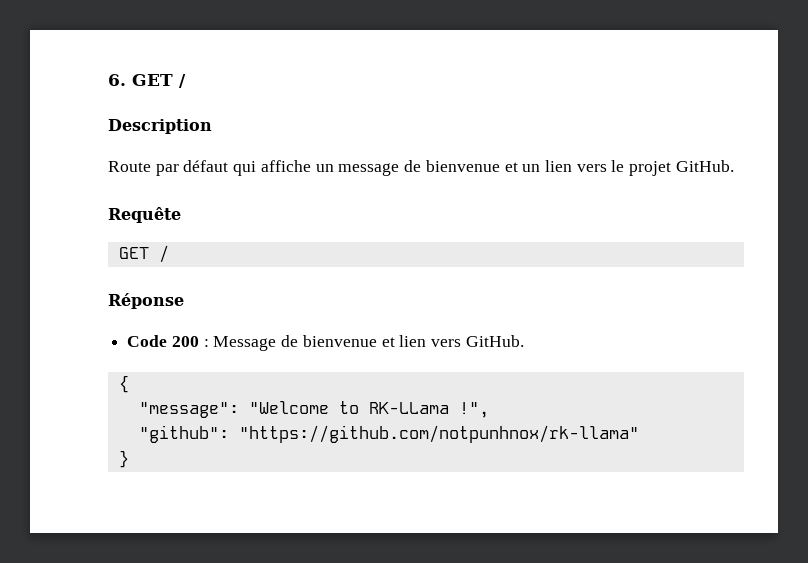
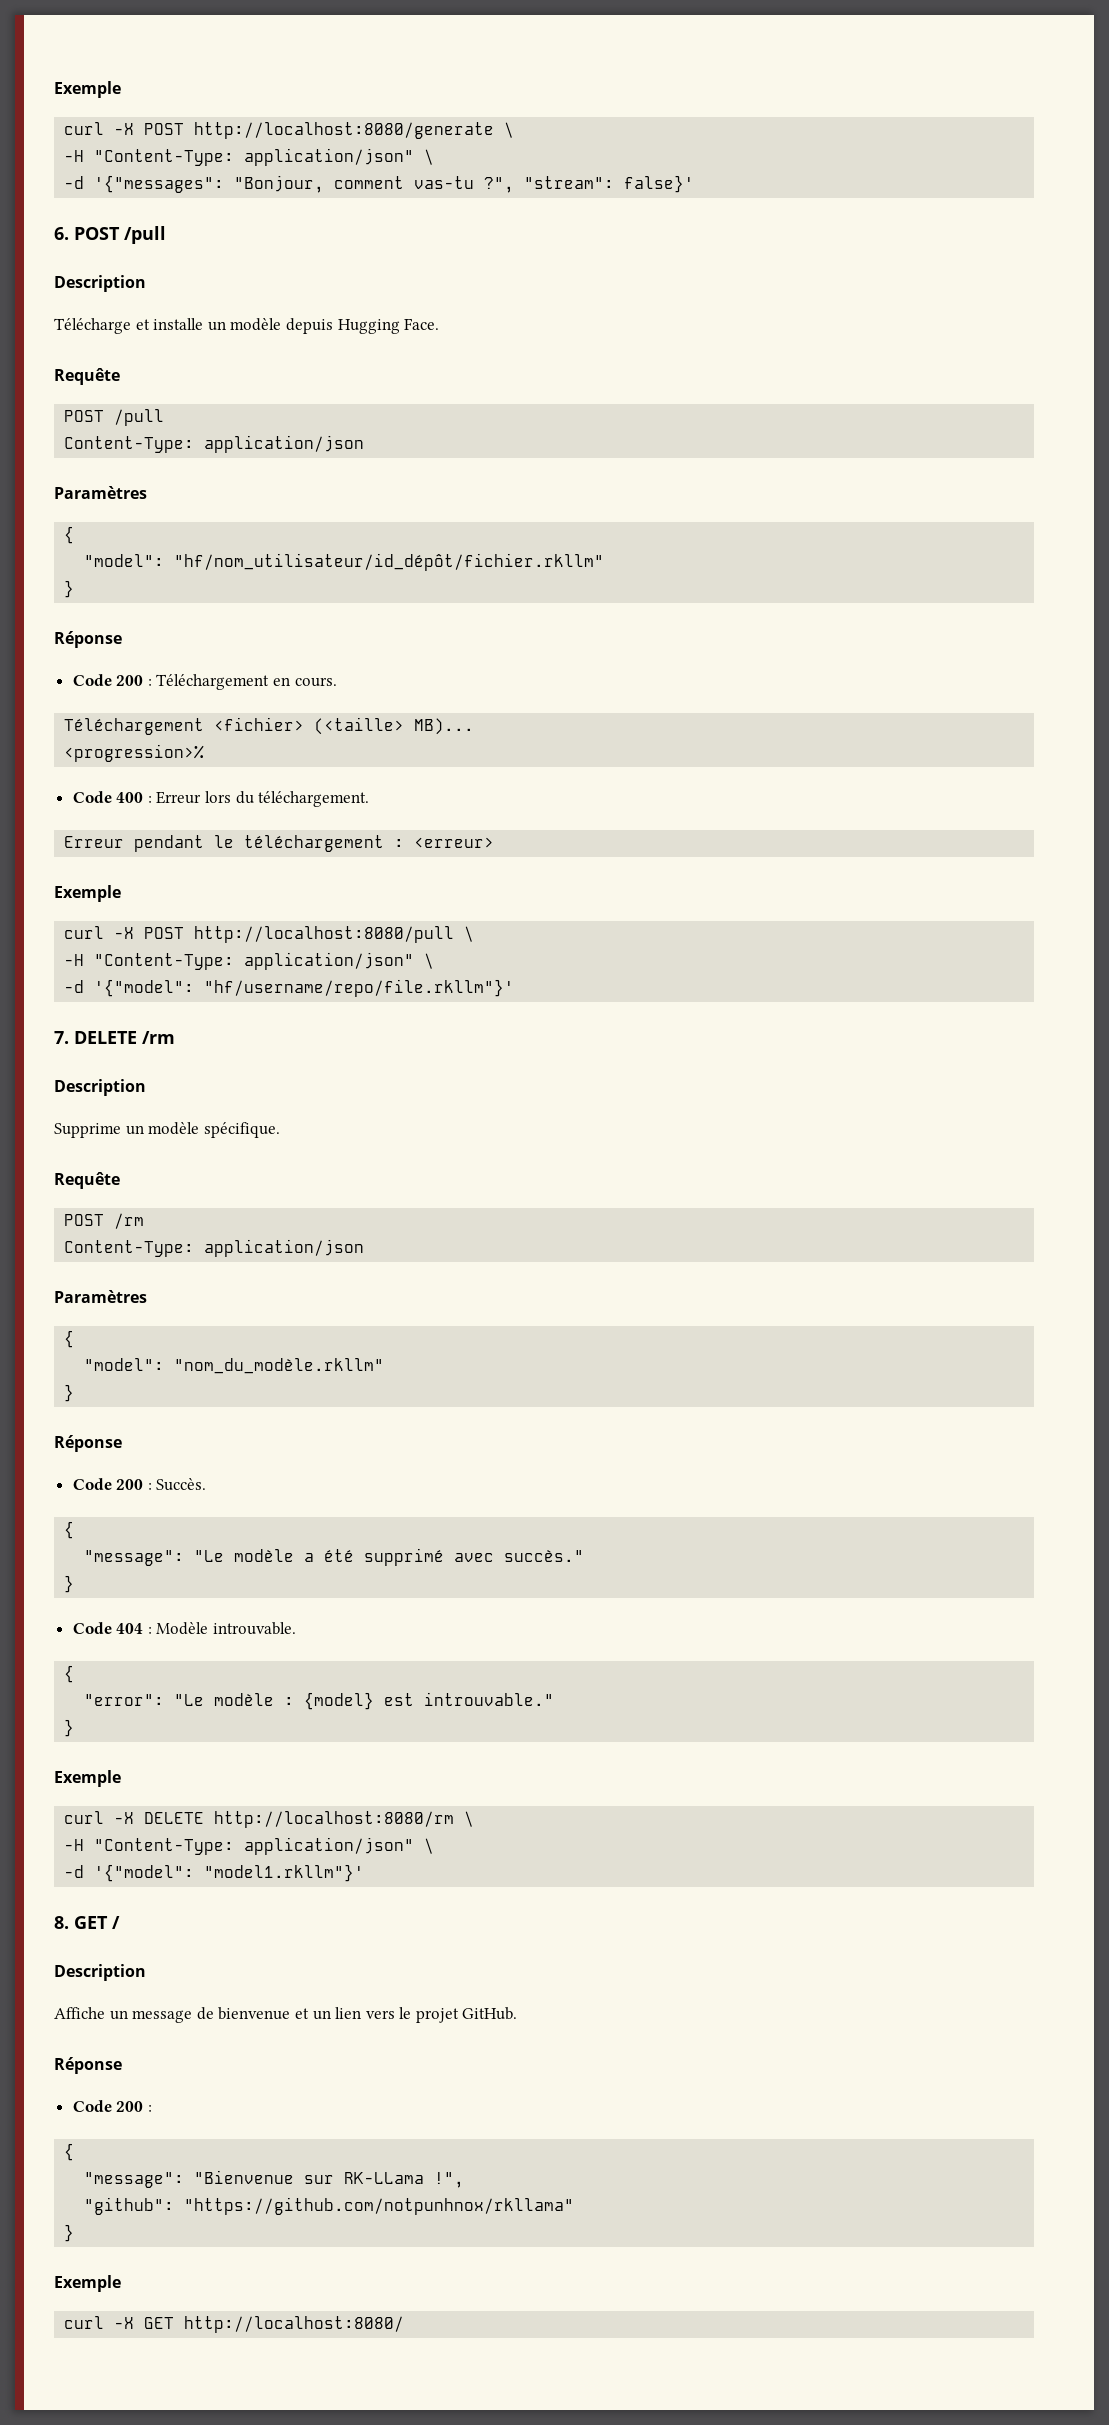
[108,74,186,88] [108,119,212,134] [108,160,311,176] 6. GET / // Description // Route par défaut qui affiche -> [54,81,121,98] [64,122,515,139] [64,148,435,166] [64,175,695,193] [54,226,166,244] [54,275,146,292] [54,318,440,334] [54,368,120,385] [64,409,165,426] [64,435,365,453] [54,486,147,499] [64,526,75,544] [84,553,605,571] [64,580,75,598] [54,631,122,648] [72,674,337,690] [64,717,475,735] [64,744,205,762] [72,791,370,807] [64,835,495,852] [54,885,121,902] [64,926,475,943] [64,952,435,970] [64,979,515,997] [54,1031,175,1044] [54,1079,146,1096] [54,1122,280,1138] [54,1172,120,1189] [64,1213,145,1229] [64,1239,365,1257] [54,1290,147,1303] [64,1330,75,1348] [84,1358,385,1374] [64,1384,75,1402] [54,1435,122,1452] [72,1478,207,1491] [64,1521,75,1539] [84,1548,585,1566] [64,1575,75,1593] [72,1622,297,1635] [64,1665,75,1683] [84,1692,555,1710] [64,1719,75,1737] [54,1770,121,1787] [64,1811,475,1828] [64,1837,435,1855] [64,1864,365,1882] [54,1916,120,1929] [54,1964,146,1981] [54,2007,105,2019] Exemple // curl -X POST http://localhost:8080/generate \ // -H "Content-Type: application/json" \ // -d '{"messages": "Bonjour, comment vas-tu ?", "stream": false}' // 6. POST /pull // Description // Télécharge et installe un modèle depuis Hugging Face. // Requête // POST /pull // Content-Type: application/json // Paramètres // { // "model": "hf/nom_utilisateur/id_dépôt/fichier.rkllm" // } // Réponse // Code 200 : Téléchargement en cours. // Téléchargement <fichier> (<taille> MB)... // <progression>% // Code 400 : Erreur lors du téléchargement. // Erreur pendant le téléchargement : <erreur> // Exemple // curl -X POST http://localhost:8080/pull \ // -H "Content-Type: application/json" \ // -d '{"model": "hf/username/repo/file.rkllm"}' // 7. DELETE /rm // Description // Supprime un modèle spécifique. // Requête // POST /rm // Content-Type: application/json // Paramètres // { // "model": "nom_du_modèle.rkllm" // } // Réponse // Code 200 : Succès. // { // "message": "Le modèle a été supprimé avec succès." // } // Code 404 : Modèle introuvable. // { // "error": "Le modèle : {model} est introuvable." // } // Exemple // curl -X DELETE http://localhost:8080/rm \ // -H "Content-Type: application/json" \ // -d '{"model": "model1.rkllm"}' // 8. GET / // Description // Affiche
[108,207,181,223] [118,245,169,263] [108,293,184,309] [127,335,524,351] [118,375,129,393] [138,401,359,418] // Requête // GET / // Réponse // Code 200 : Message de bienvenue et lien vers GitHub. // { // "message": "Welcome to -> [54,2057,122,2074] [72,2100,152,2112] [64,2143,75,2161] [84,2170,335,2188] // Réponse // Code 200 : // { // "message": "Bienvenue sur
[238,425,639,443] [118,450,129,468] "https://github.com/notpunhnox/rk-llama" // } -> [184,2197,575,2215] [64,2224,75,2242] [54,2275,121,2292] [64,2316,405,2333] "https://github.com/notpunhnox/rkllama" // } // Exemple // curl -X GET http://localhost:8080/

